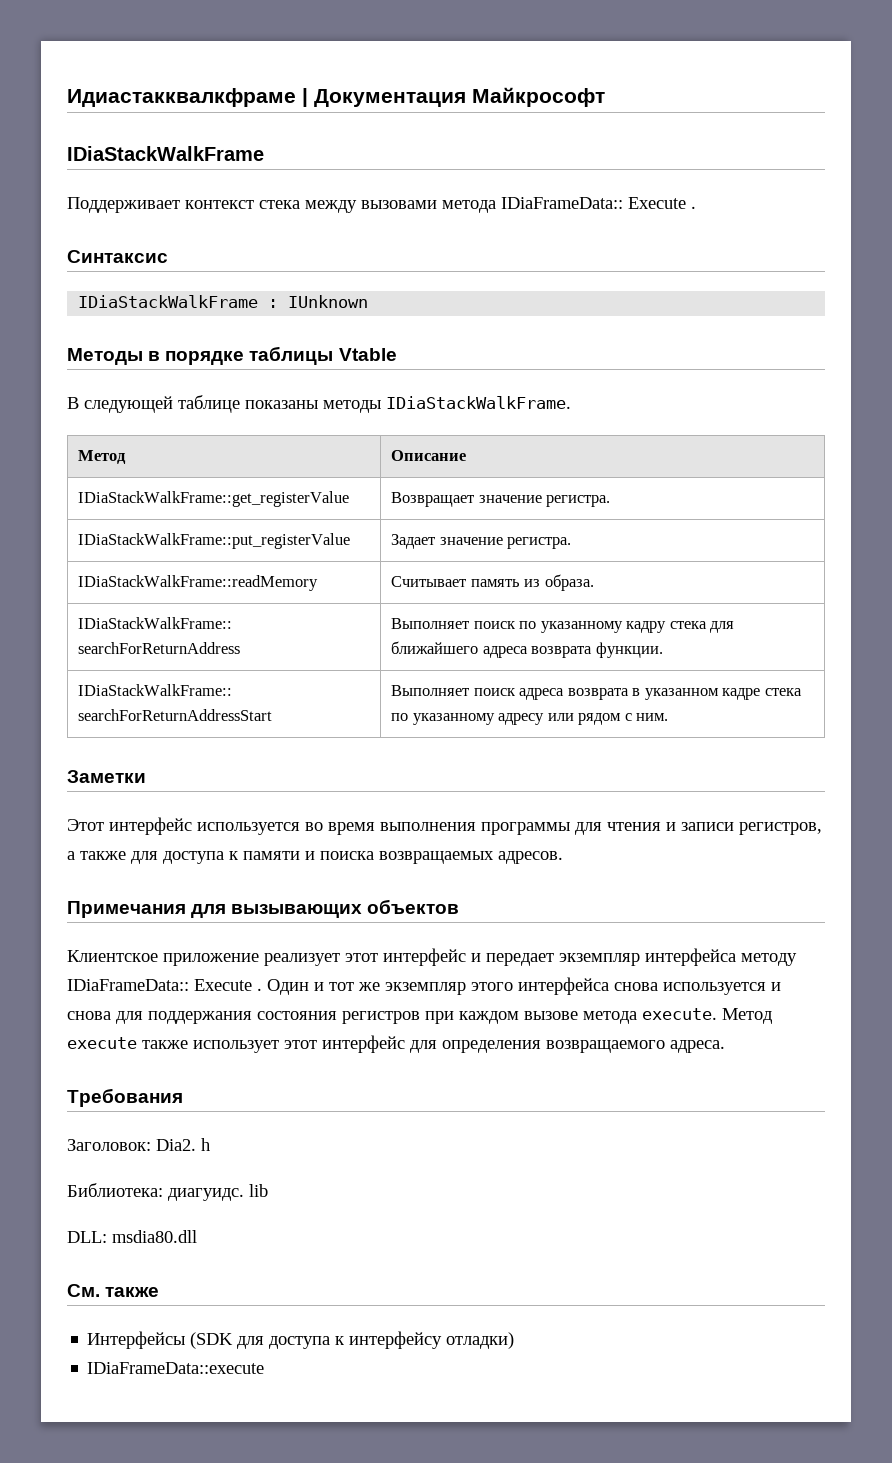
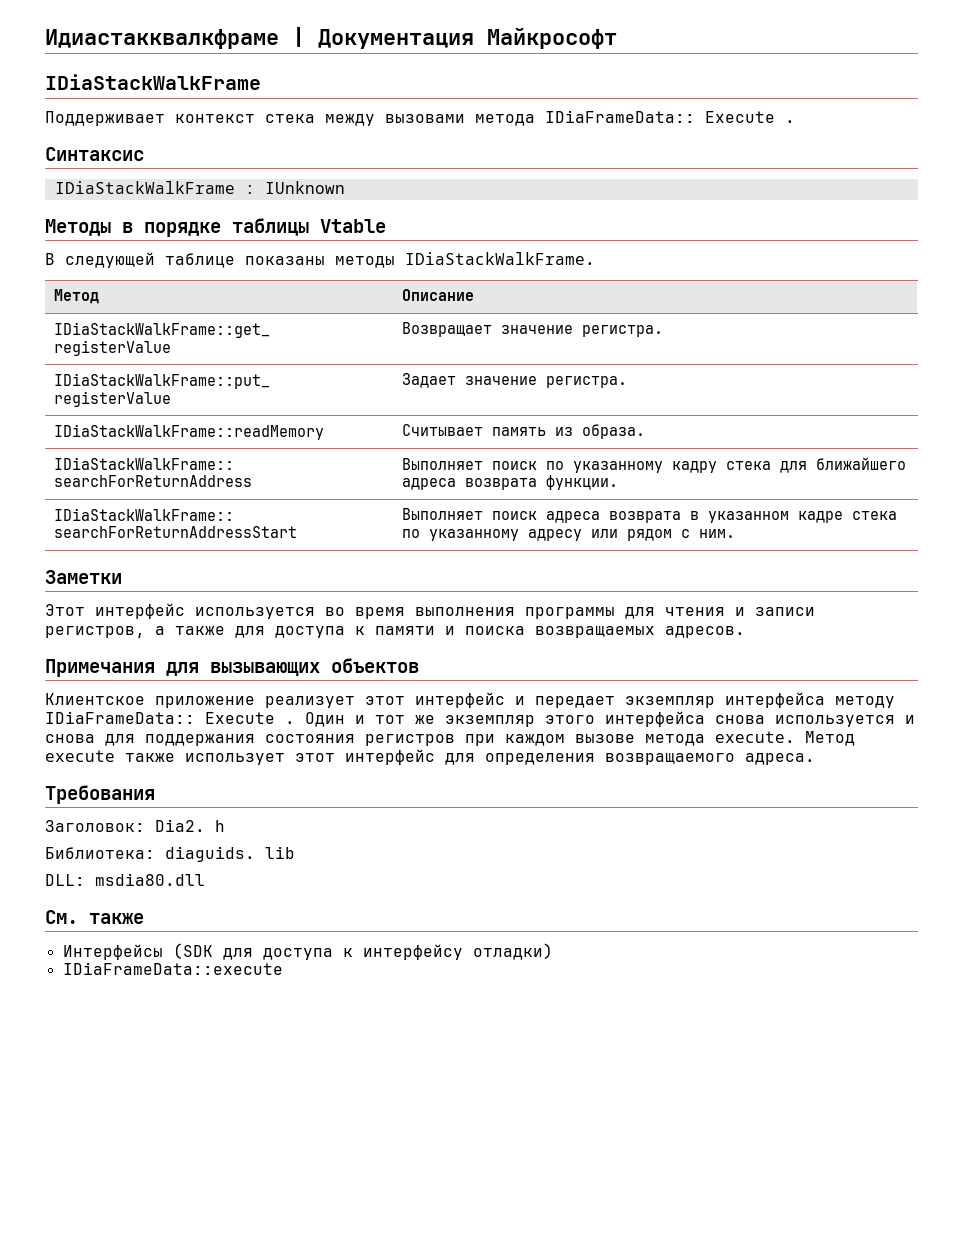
[168,1188,244,1201] диагуидс. -> [165,846,255,862] diaguids.

